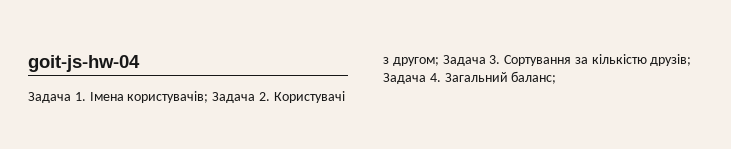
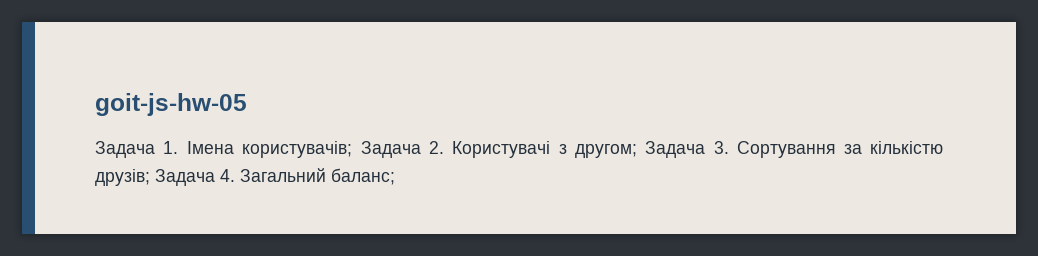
[28,55,140,72] goit-js-hw-04 -> [95,93,247,116] goit-js-hw-05

